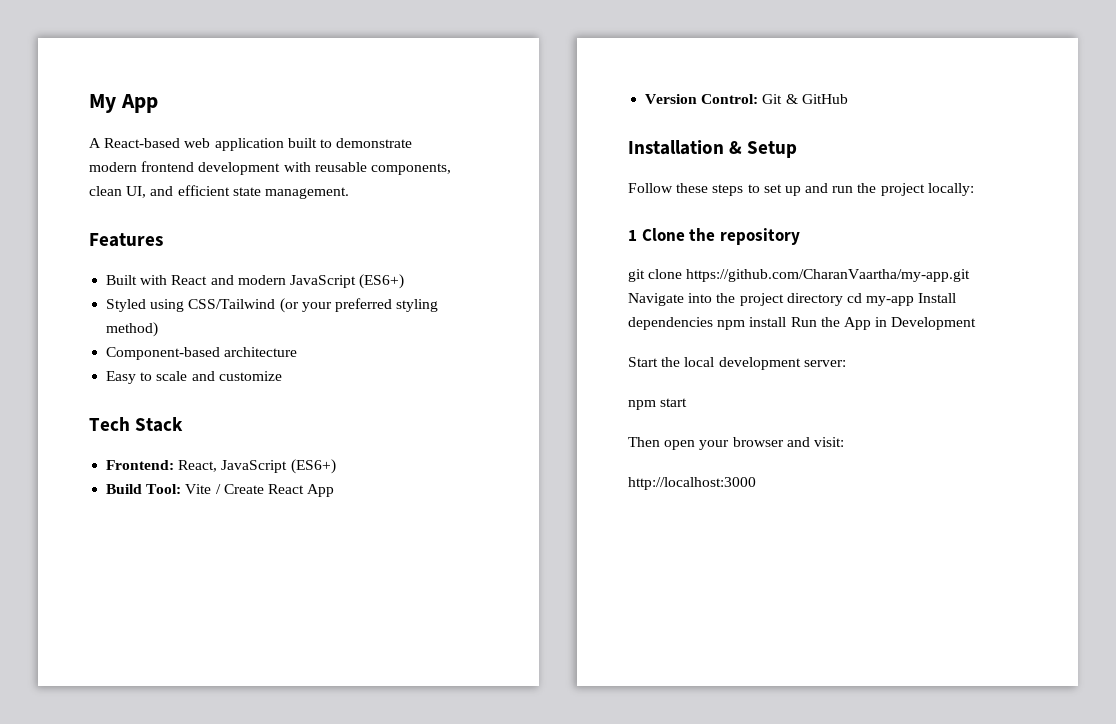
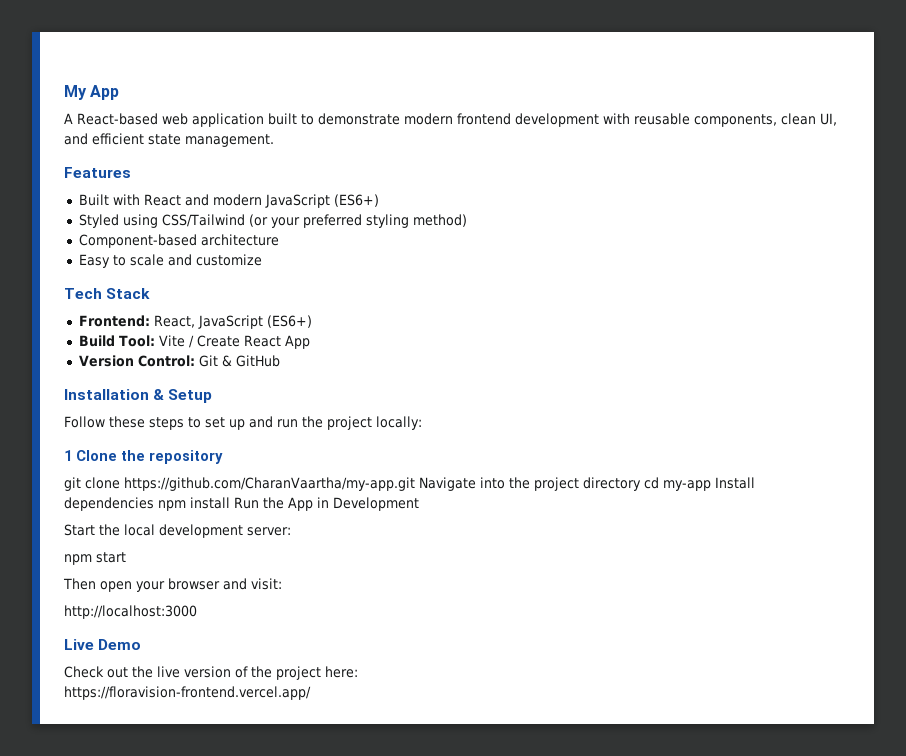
(756, 483) none -> [64,639,142,650] [64,666,358,680] [64,686,311,700] // Live Demo // Check out the live version of the project here: // https://floravision-frontend.vercel.app/

